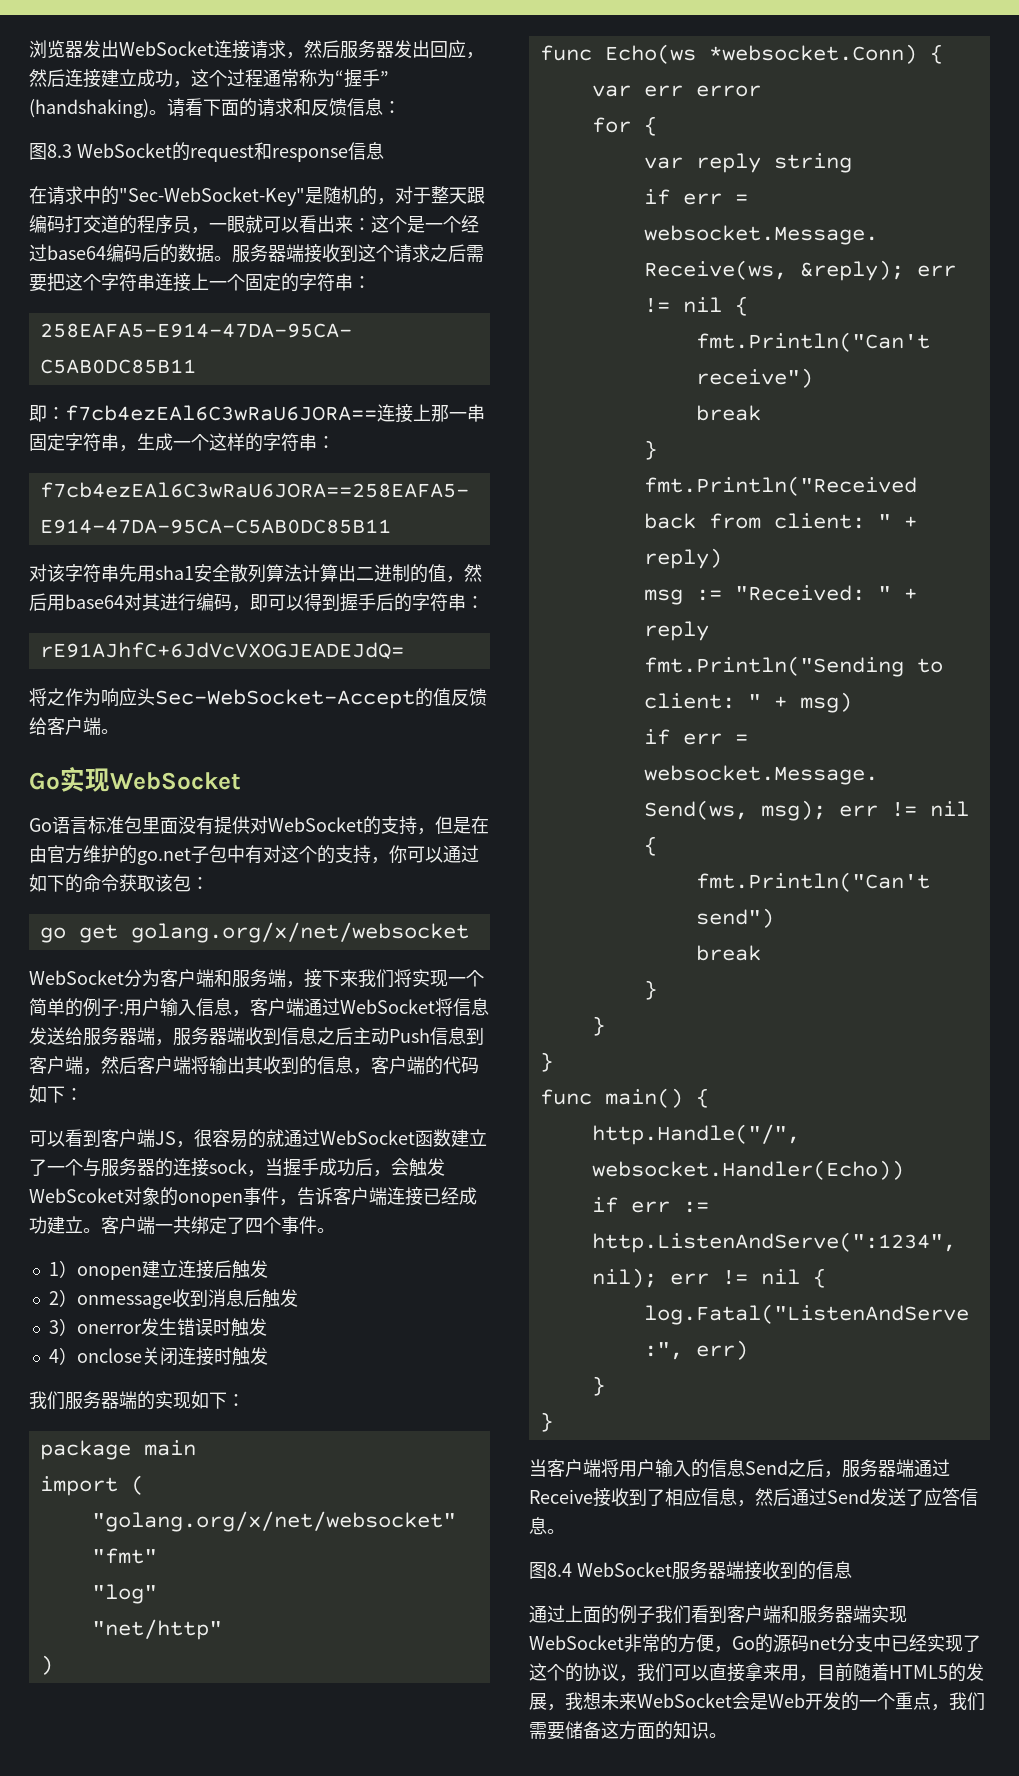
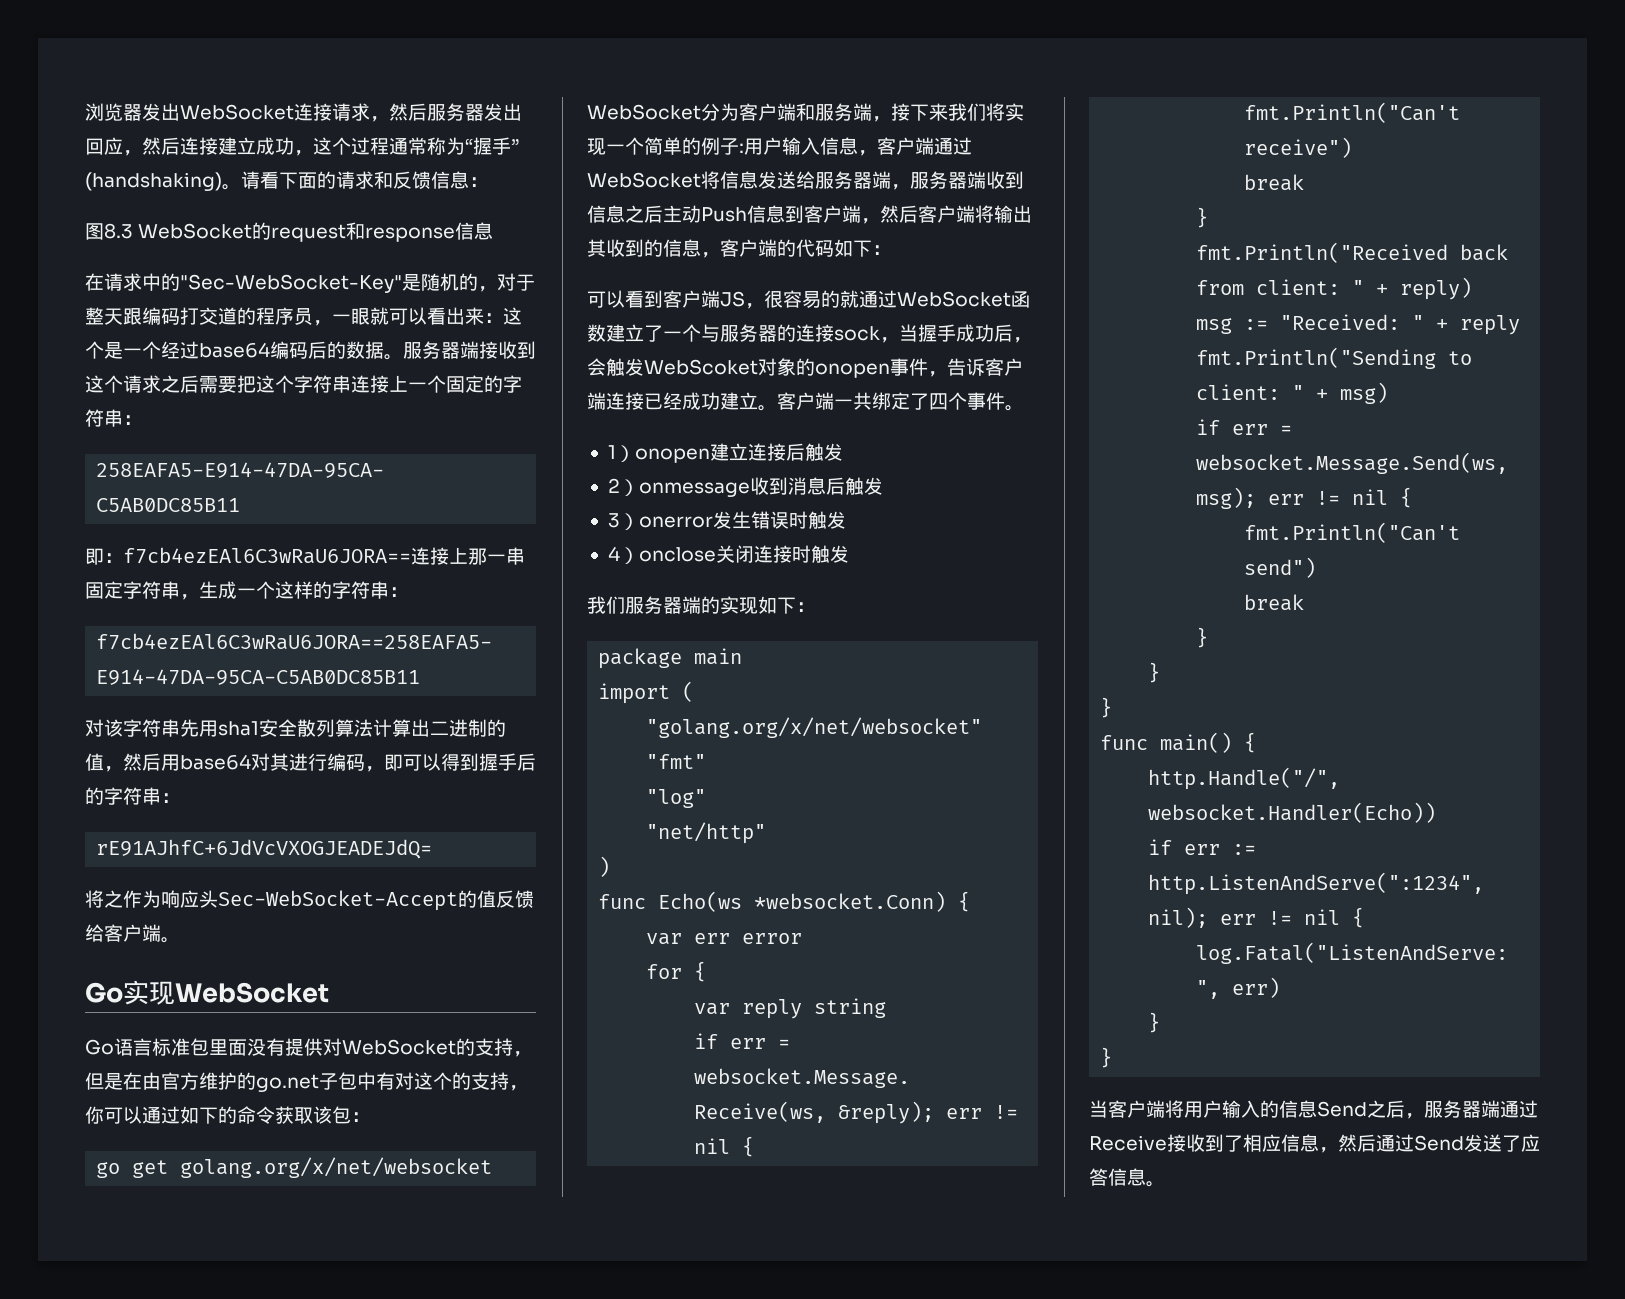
[529,1561,852,1580] [529,1605,907,1624] [529,1634,981,1653] [529,1663,984,1682] [529,1692,985,1711] [529,1721,727,1740] // 图8.4 WebSocket服务器端接收到的信息 // 通过上面的例子我们看到客户端和服务器端实现WebSocket非常的方便，Go的源码net分支中已经实现了这个的协议，我们可以直接拿来用，目前随着HTML5的发展，我想未来WebSocket会是Web开发的一个重点，我们需要储备这方面的知识。 -> (1165, 1184) none

